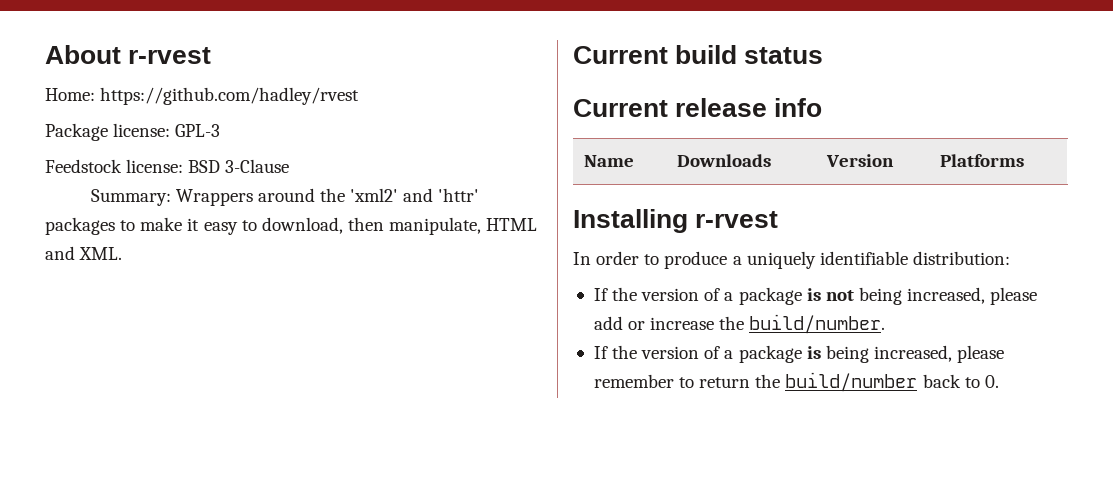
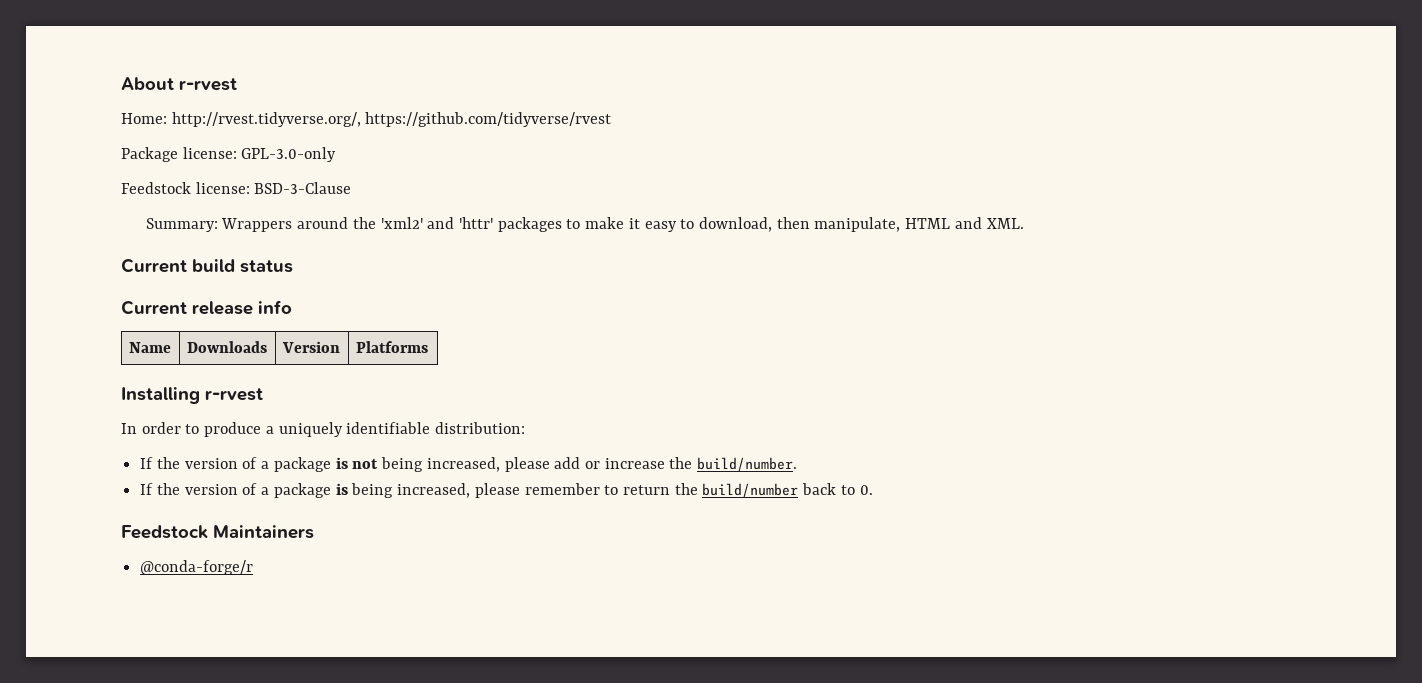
[100,87,360,105] https://github.com/hadley/rvest -> [171,112,612,127] http://rvest.tidyverse.org/, https://github.com/tidyverse/rvest
[175,124,221,137] GPL-3 -> [241,147,337,162] GPL-3.0-only
[188,159,290,173] BSD 3-Clause -> [254,182,352,194] BSD-3-Clause
(999, 381) none -> [121,525,314,539] [140,560,254,575] // Feedstock Maintainers // @conda-forge/r

